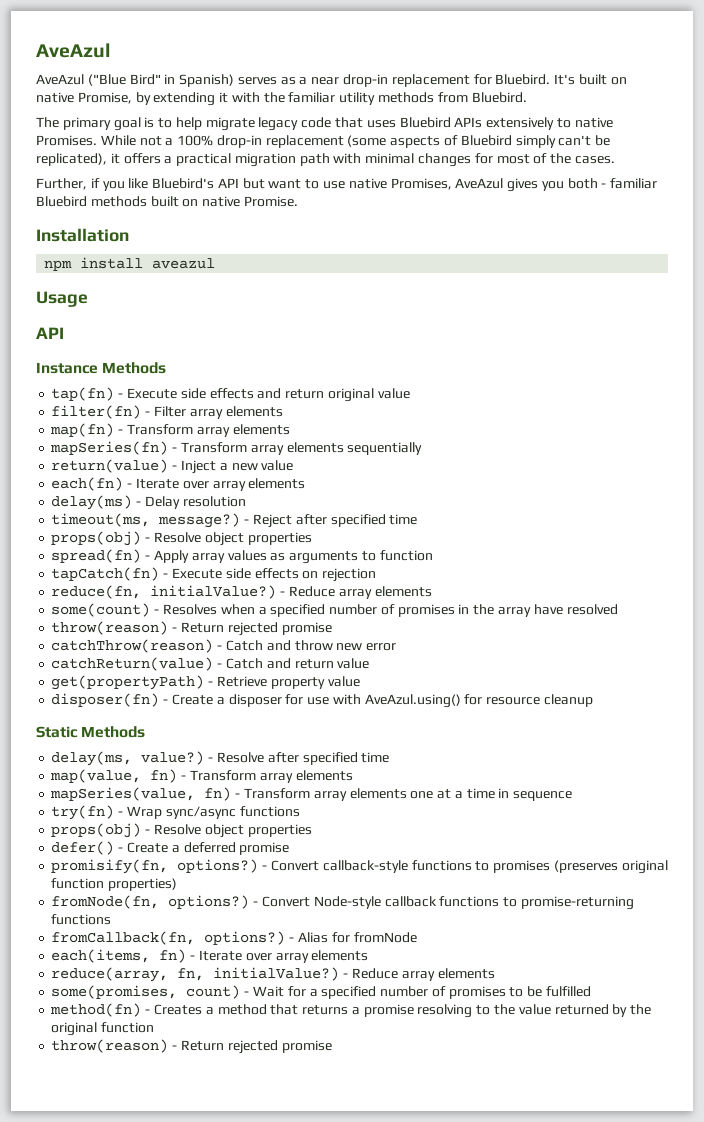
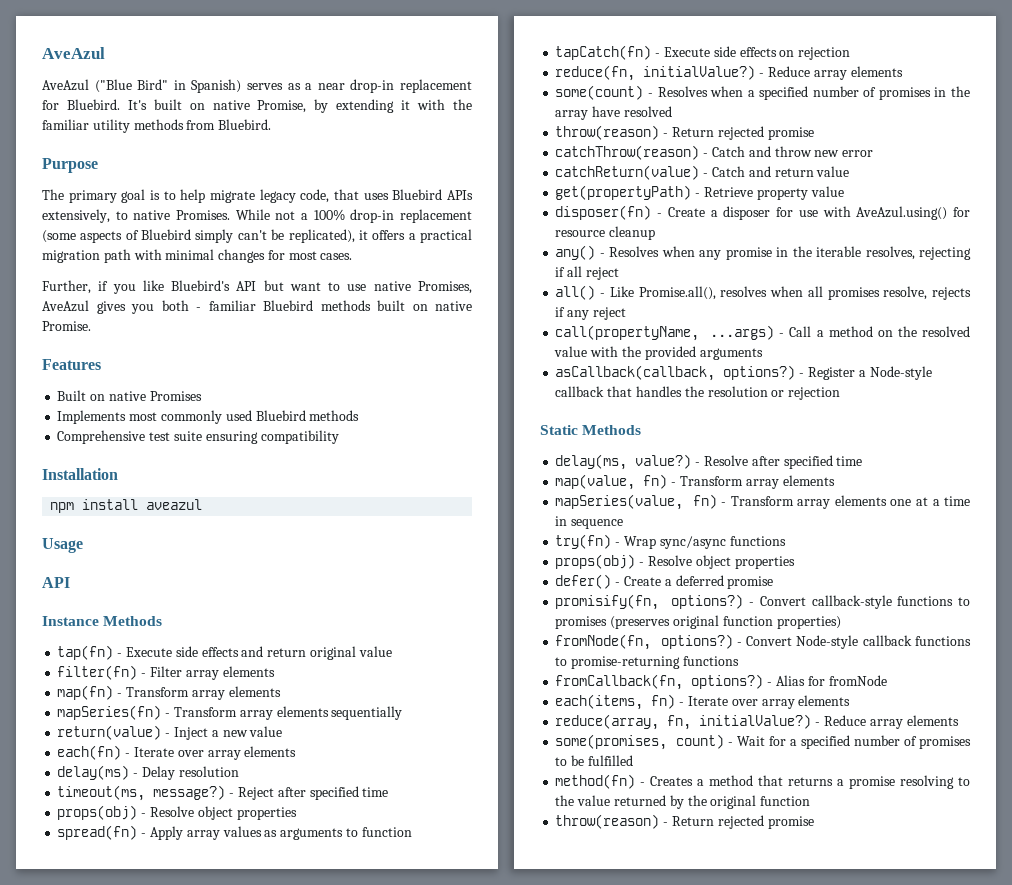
(527, 97) none -> [42,158,98,173] // Purpose
[301,117,332,128] code -> [300,189,330,203] code,
[486,117,555,130] extensively -> [42,209,110,223] extensively,
[533,153,572,164] of the -> (317, 255) none
(298, 201) none -> [42,359,101,370] [57,390,202,401] [57,410,360,424] [57,430,339,444] // Features // Built on native Promises // Implements most commonly used Bluebird methods // Comprehensive test suite ensuring compatibility
(593, 700) none -> [555,245,971,260] [555,266,619,280] [555,285,972,300] [555,307,626,320] [555,325,970,341] [554,346,763,360] [555,365,932,381] [555,386,841,400] // any() - Resolves when any promise in the iterable resolves, rejecting if all reject // all() - Like Promise.all(), resolves when all promises resolve, rejects if any reject // call(propertyName, ...args) - Call a method on the resolved value with the provided arguments // asCallback(callback, options?) - Register a Node-style callback that handles the resolution or rejection

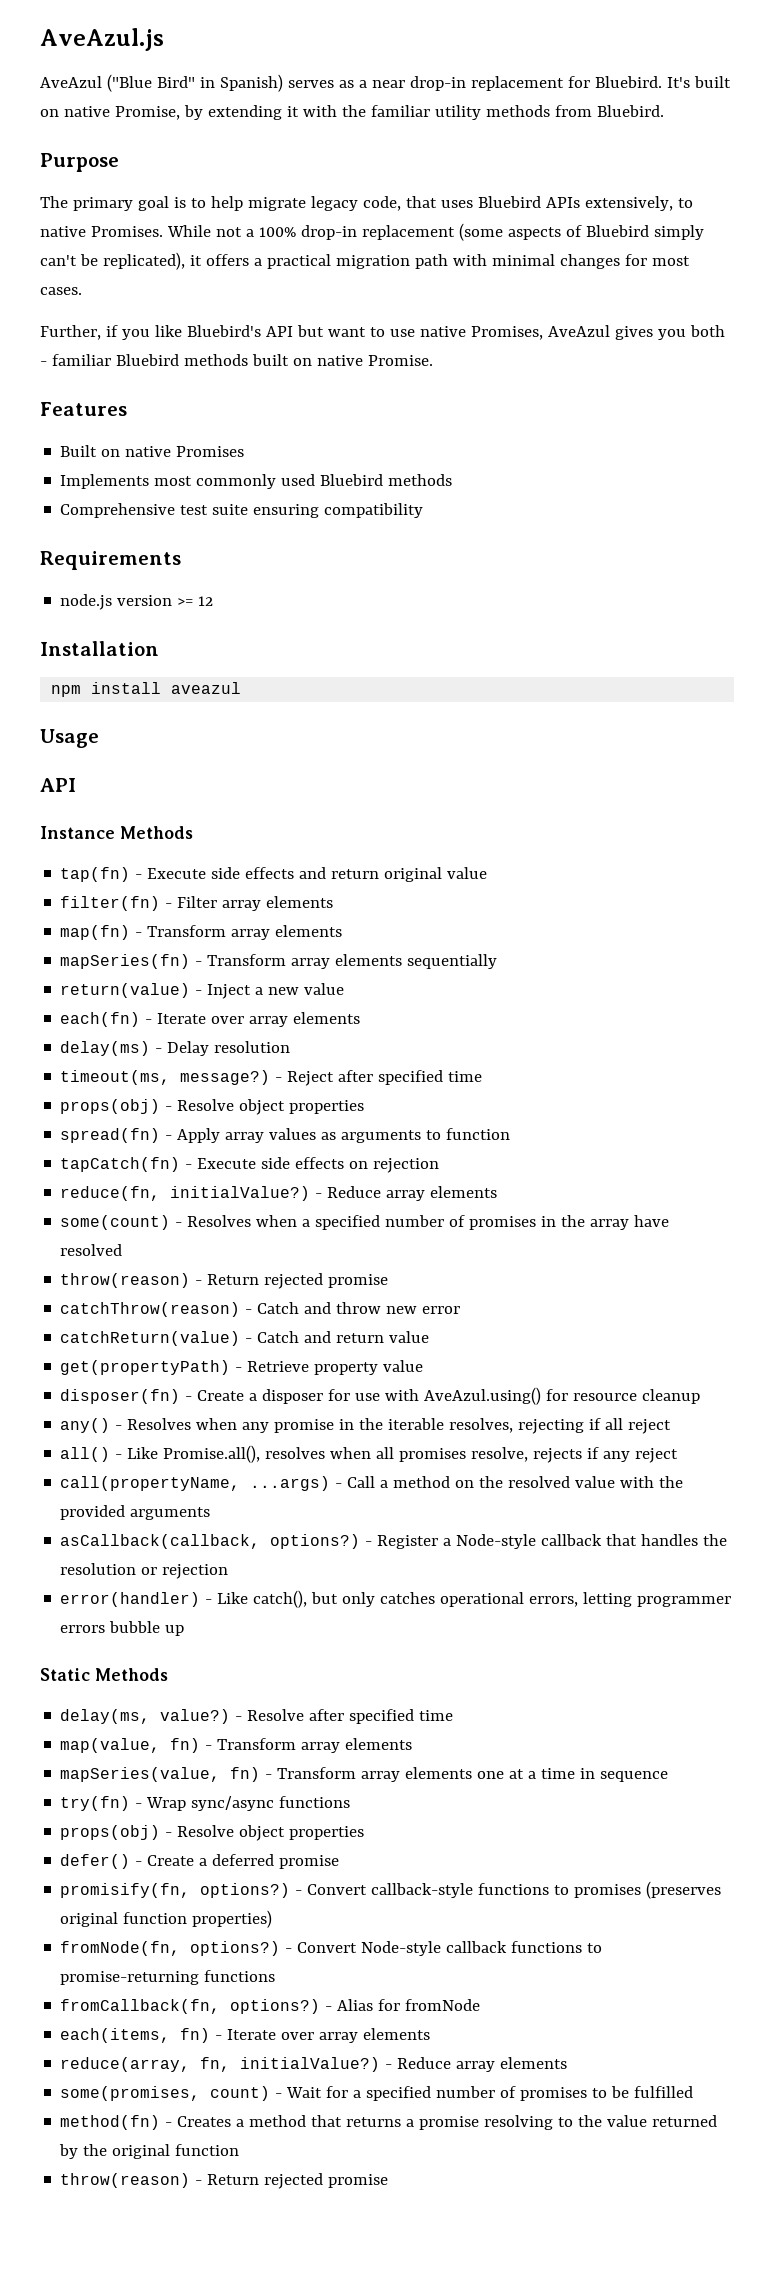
[42,47,105,59] AveAzul -> [40,28,164,51] AveAzul.js
(339, 437) none -> [40,551,181,570] [60,594,214,610] // Requirements // node.js version >= 12
(841, 393) none -> [60,1590,732,1608] [60,1621,185,1636] // error(handler) - Like catch(), but only catches operational errors, letting programmer errors bubble up

